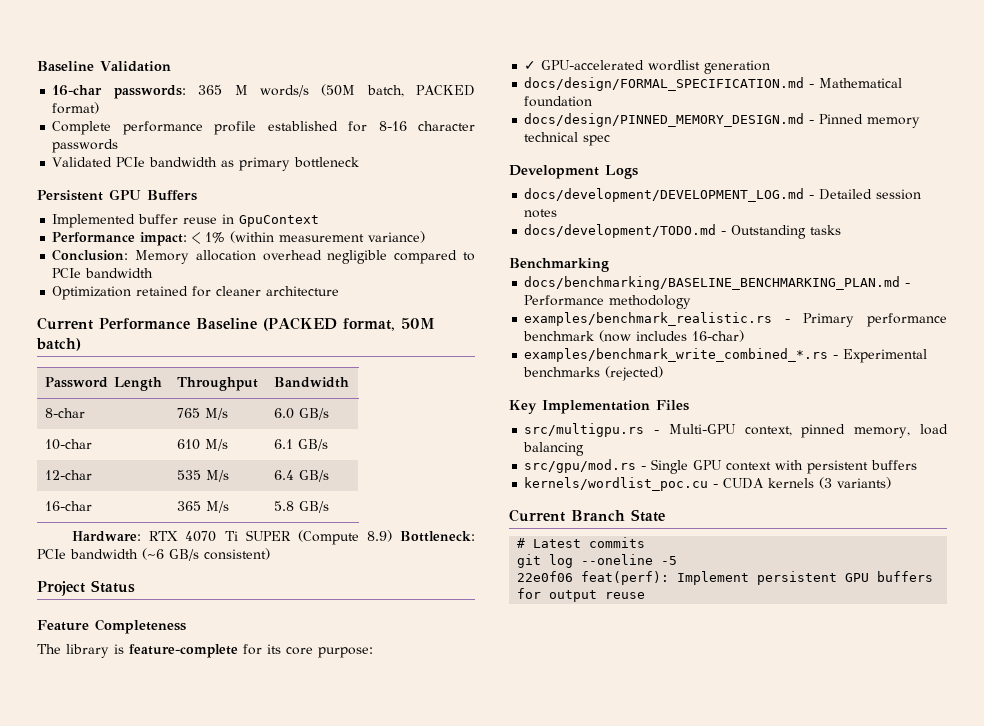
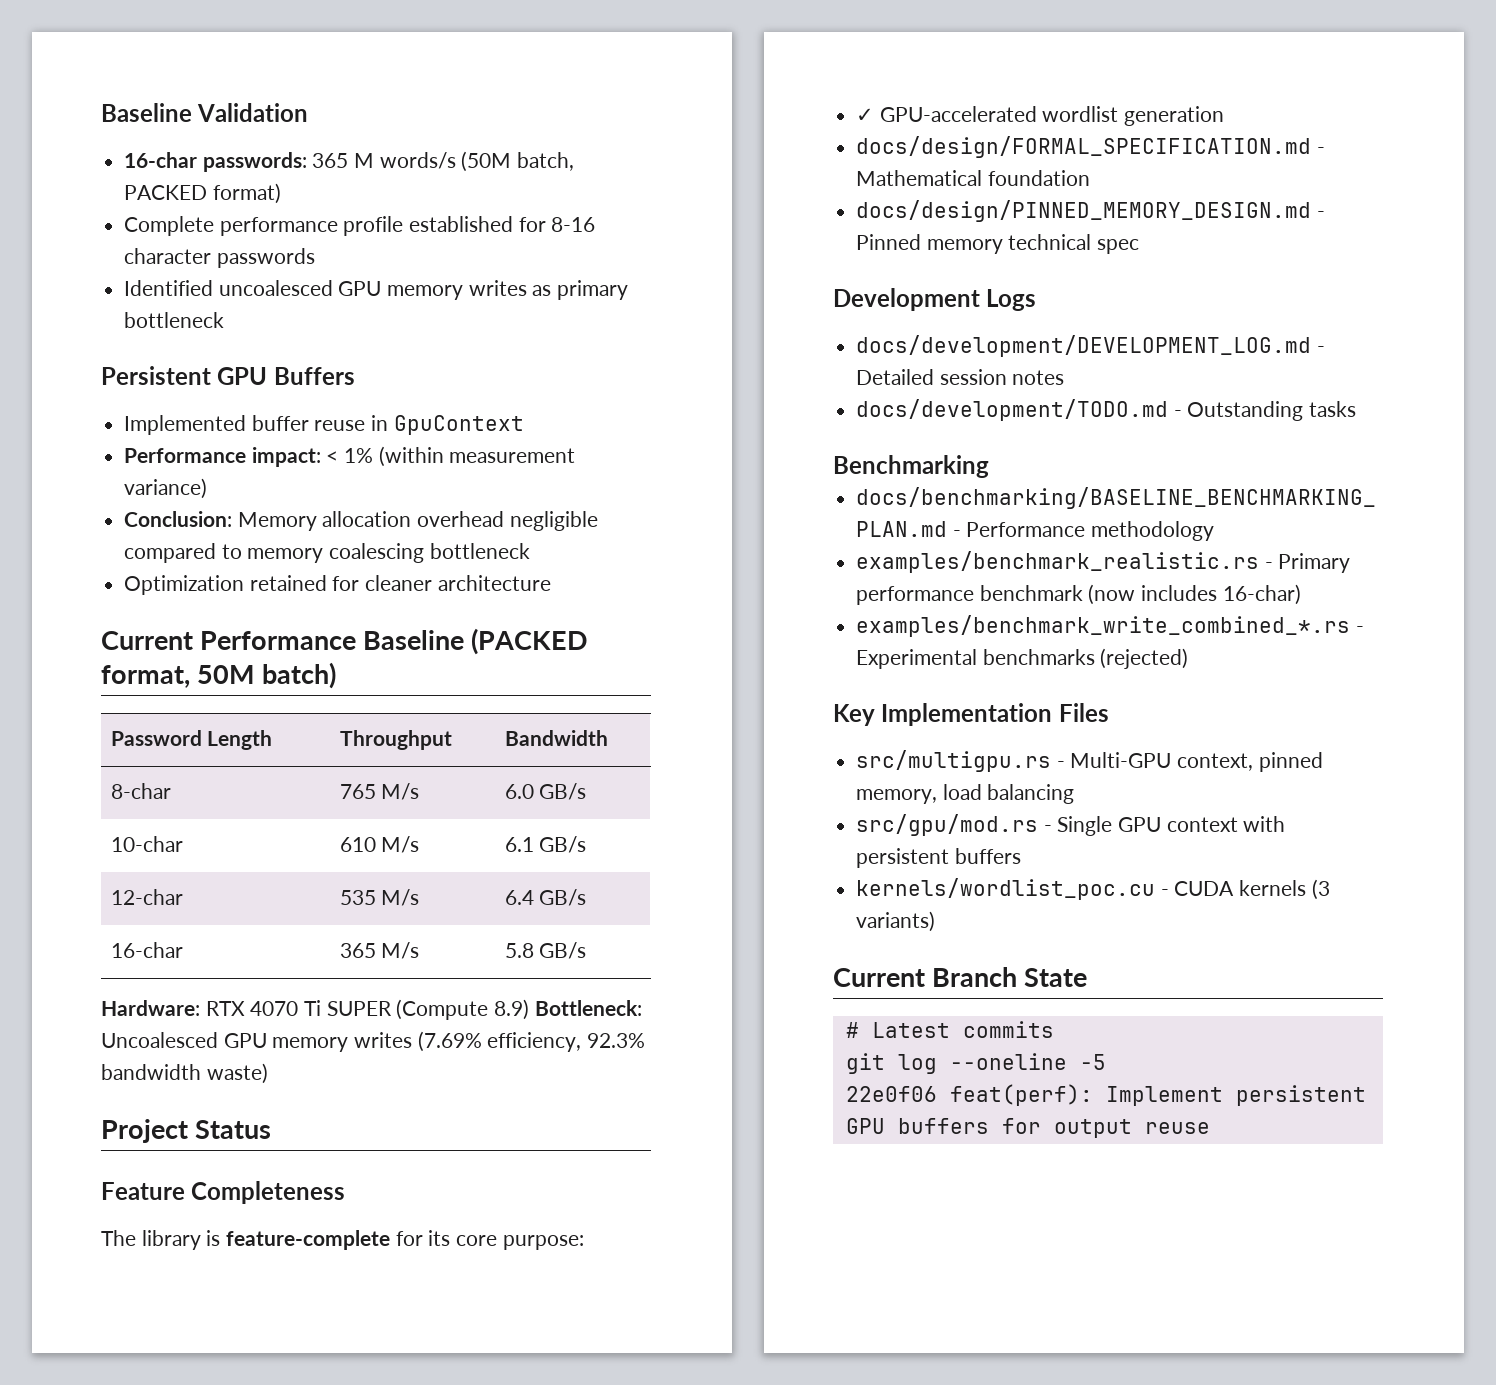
[52,157,218,167] Validated PCIe bandwidth -> [124,280,527,300] Identified uncoalesced GPU memory writes
[52,268,154,278] PCIe bandwidth -> [247,543,530,563] memory coalescing bottleneck
[37,548,270,561] PCIe bandwidth (~6 GB/s consistent) -> [101,1031,646,1052] [101,1063,268,1084] Uncoalesced GPU memory writes (7.69% efficiency, 92.3% bandwidth waste)

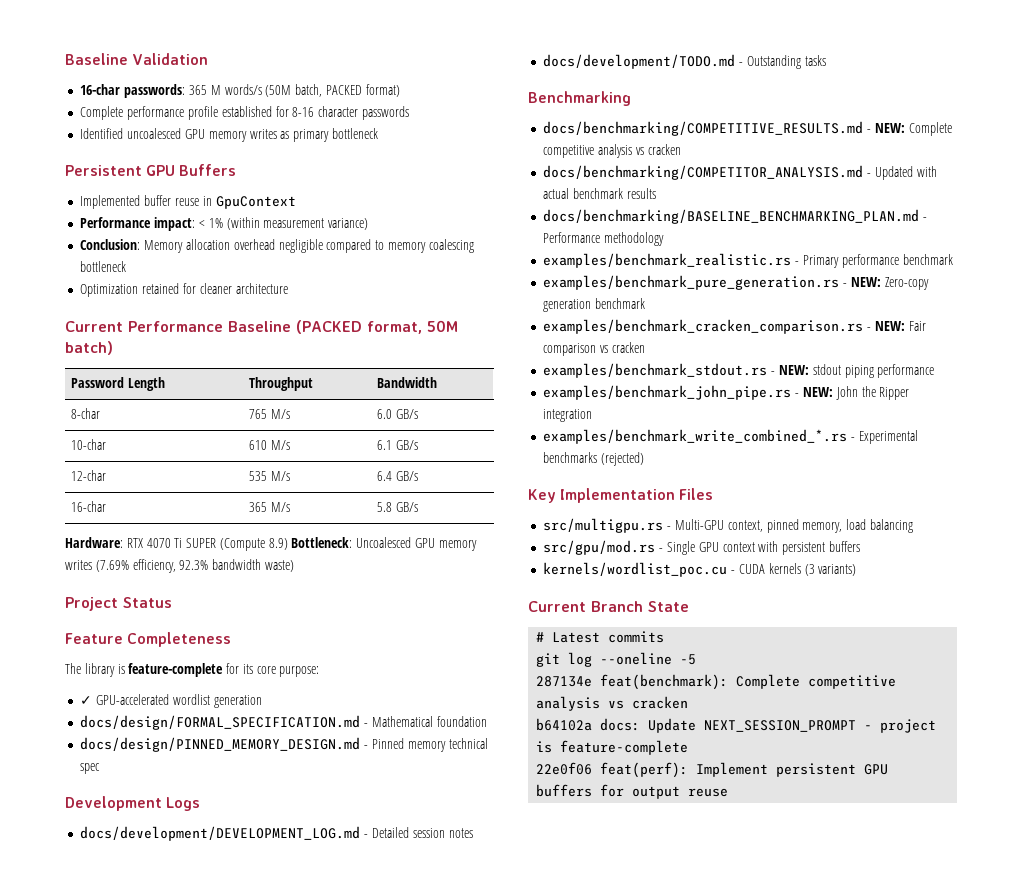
(989, 466) none -> [543,121,952,136] [543,144,681,158] [543,165,937,180] [543,188,656,199] // docs/benchmarking/COMPETITIVE_RESULTS.md - NEW: Complete competitive analysis vs cracken // docs/benchmarking/COMPETITOR_ANALYSIS.md - Updated with actual benchmark results
[1088,584,1301,605] (now includes 16-char) -> [543,275,929,290] [543,298,646,312] [543,319,926,334] [543,342,645,356] [543,363,935,378] [543,385,910,400] [543,409,593,422] // examples/benchmark_pure_generation.rs - NEW: Zero-copy generation benchmark // examples/benchmark_cracken_comparison.rs - NEW: Fair comparison vs cracken // examples/benchmark_stdout.rs - NEW: stdout piping performance // examples/benchmark_john_pipe.rs - NEW: John the Ripper integration
(1106, 1062) none -> [536,674,897,690] [536,696,689,711] [536,718,937,733] [536,740,689,755] // 287134e feat(benchmark): Complete competitive analysis vs cracken // b64102a docs: Update NEXT_SESSION_PROMPT - project is feature-complete

